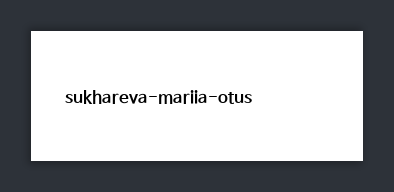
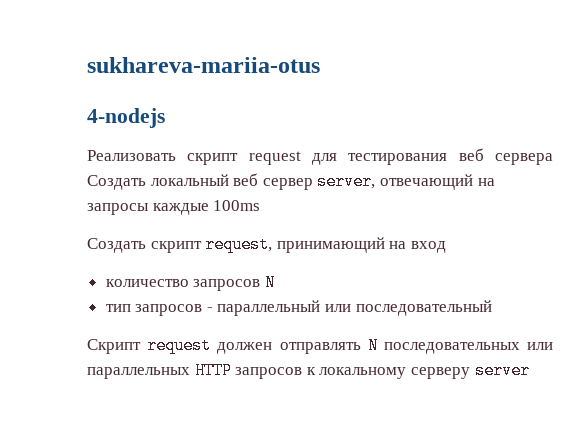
(252, 97) none -> [87,108,165,128] [87,148,553,165] [87,173,495,190] [87,200,261,215] [87,236,446,253] [105,274,275,291] [105,300,492,316] [87,337,553,354] [87,362,530,379] // 4-nodejs // Реализовать скрипт request для тестирования веб сервера Создать локальный веб сервер server, отвечающий на запросы каждые 100ms // Создать скрипт request, принимающий на вход // количество запросов N // тип запросов - параллельный или последовательный // Скрипт request должен отправлять N последовательных или параллельных HTTP запросов к локальному серверу server

